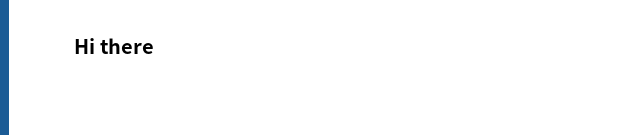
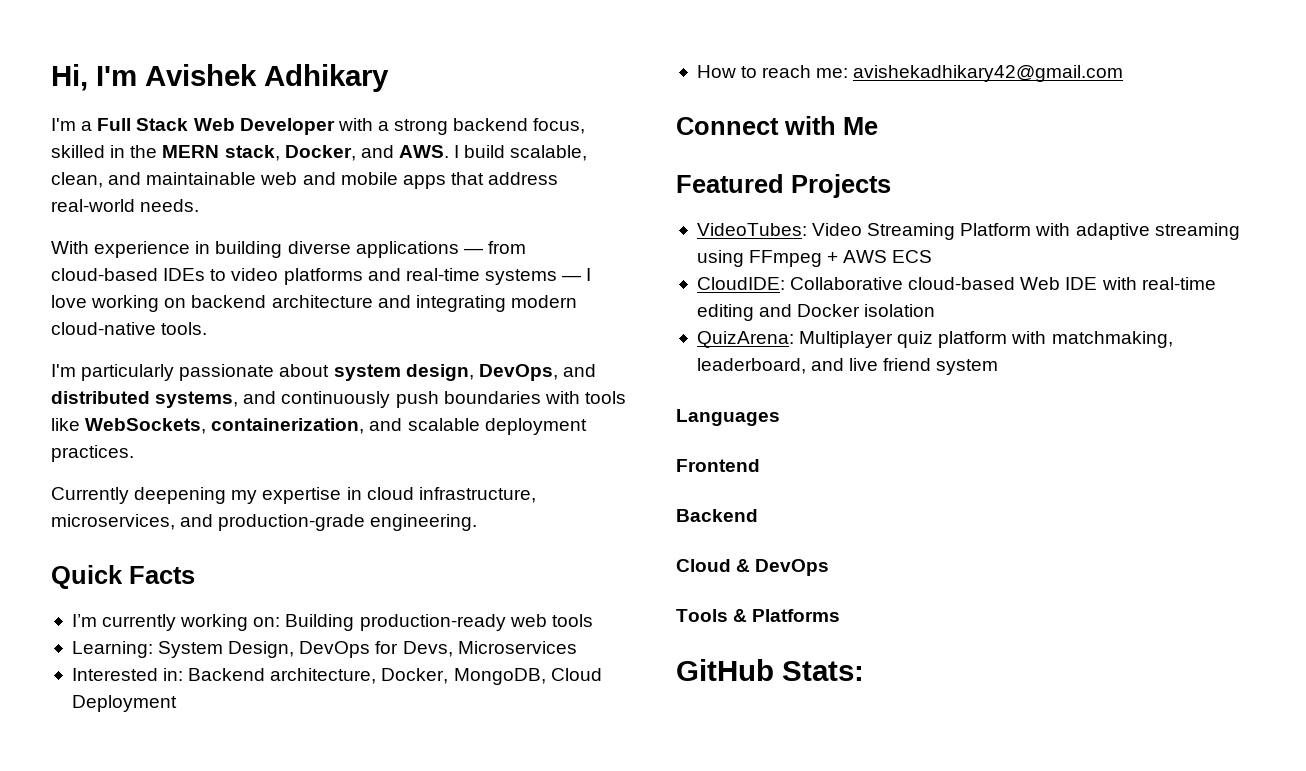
[74,38,155,54] Hi there -> [51,64,389,92] [51,118,586,135] [51,145,588,161] [51,172,559,189] [51,199,200,212] [51,241,526,258] [51,268,592,285] [51,295,577,312] [51,322,208,335] [51,364,596,381] [51,391,626,408] [51,418,587,435] [51,445,134,462] [51,487,536,504] [51,514,478,531] [51,565,195,589] [71,614,593,631] [71,641,577,658] [71,668,602,685] [71,695,177,712] [696,65,1124,82] [676,116,878,135] [676,174,891,198] [696,223,1240,240] [696,250,933,267] [696,277,1216,290] [696,304,936,321] [696,331,1173,348] [696,358,999,375] [676,409,780,426] [676,459,760,472] [676,509,758,522] [676,559,830,576] [676,609,841,622] [676,659,864,681] Hi, I'm Avishek Adhikary // I'm a Full Stack Web Developer with a strong backend focus, skilled in the MERN stack, Docker, and AWS. I build scalable, clean, and maintainable web and mobile apps that address real-world needs. // With experience in building diverse applications — from cloud-based IDEs to video platforms and real-time systems — I love working on backend architecture and integrating modern cloud-native tools. // I'm particularly passionate about system design, DevOps, and distributed systems, and continuously push boundaries with tools like WebSockets, containerization, and scalable deployment practices. // Currently deepening my expertise in cloud infrastructure, microservices, and production-grade engineering. // Quick Facts // I’m currently working on: Building production-ready web tools // Learning: System Design, DevOps for Devs, Microservices // Interested in: Backend architecture, Docker, MongoDB, Cloud Deployment // How to reach me: avishekadhikary42@gmail.com // Connect with Me // Featured Projects // VideoTubes: Video Streaming Platform with adaptive streaming using FFmpeg + AWS ECS // CloudIDE: Collaborative cloud-based Web IDE with real-time editing and Docker isolation // QuizArena: Multiplayer quiz platform with matchmaking, leaderboard, and live friend system // Languages // Frontend // Backend // Cloud & DevOps // Tools & Platforms // GitHub Stats:

